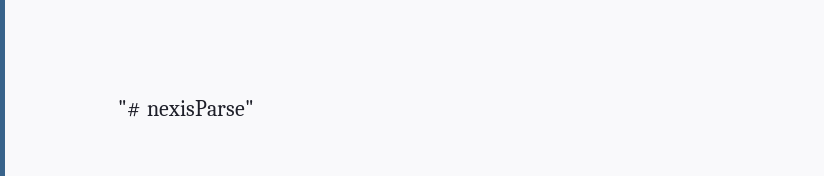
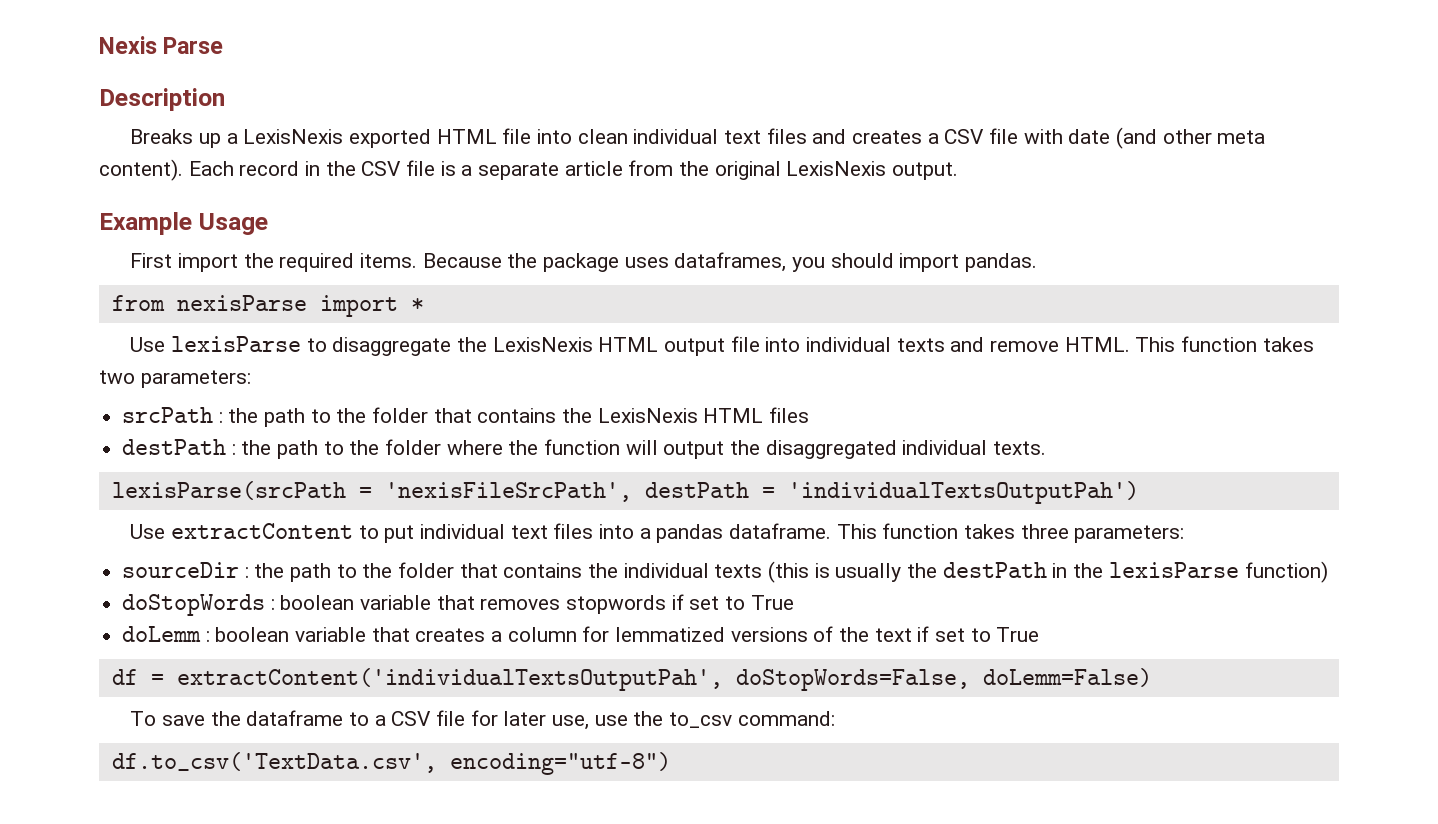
[118,100,254,117] "# nexisParse" -> [99,36,224,54] [99,88,225,111] [130,127,1266,149] [99,159,959,181] [99,212,268,235] [130,252,1037,272] [111,295,424,317] [130,336,1314,356] [99,370,251,388] [122,407,810,427] [122,439,1047,459] [111,481,1139,504] [130,523,1185,543] [122,561,1328,583] [122,594,794,616] [122,626,1040,642] [111,668,1152,691] [130,710,835,730] [111,752,671,775] Nexis Parse // Description // Breaks up a LexisNexis exported HTML file into clean individual text files and creates a CSV file with date (and other meta content). Each record in the CSV file is a separate article from the original LexisNexis output. // Example Usage // First import the required items. Because the package uses dataframes, you should import pandas. // from nexisParse import * // Use lexisParse to disaggregate the LexisNexis HTML output file into individual texts and remove HTML. This function takes two parameters: // srcPath : the path to the folder that contains the LexisNexis HTML files // destPath : the path to the folder where the function will output the disaggregated individual texts. // lexisParse(srcPath = 'nexisFileSrcPath', destPath = 'individualTextsOutputPah') // Use extractContent to put individual text files into a pandas dataframe. This function takes three parameters: // sourceDir : the path to the folder that contains the individual texts (this is usually the destPath in the lexisParse function) // doStopWords : boolean variable that removes stopwords if set to True // doLemm : boolean variable that creates a column for lemmatized versions of the text if set to True // df = extractContent('individualTextsOutputPah', doStopWords=False, doLemm=False) // To save the dataframe to a CSV file for later use, use the to_csv command: // df.to_csv('TextData.csv', encoding="utf-8")

